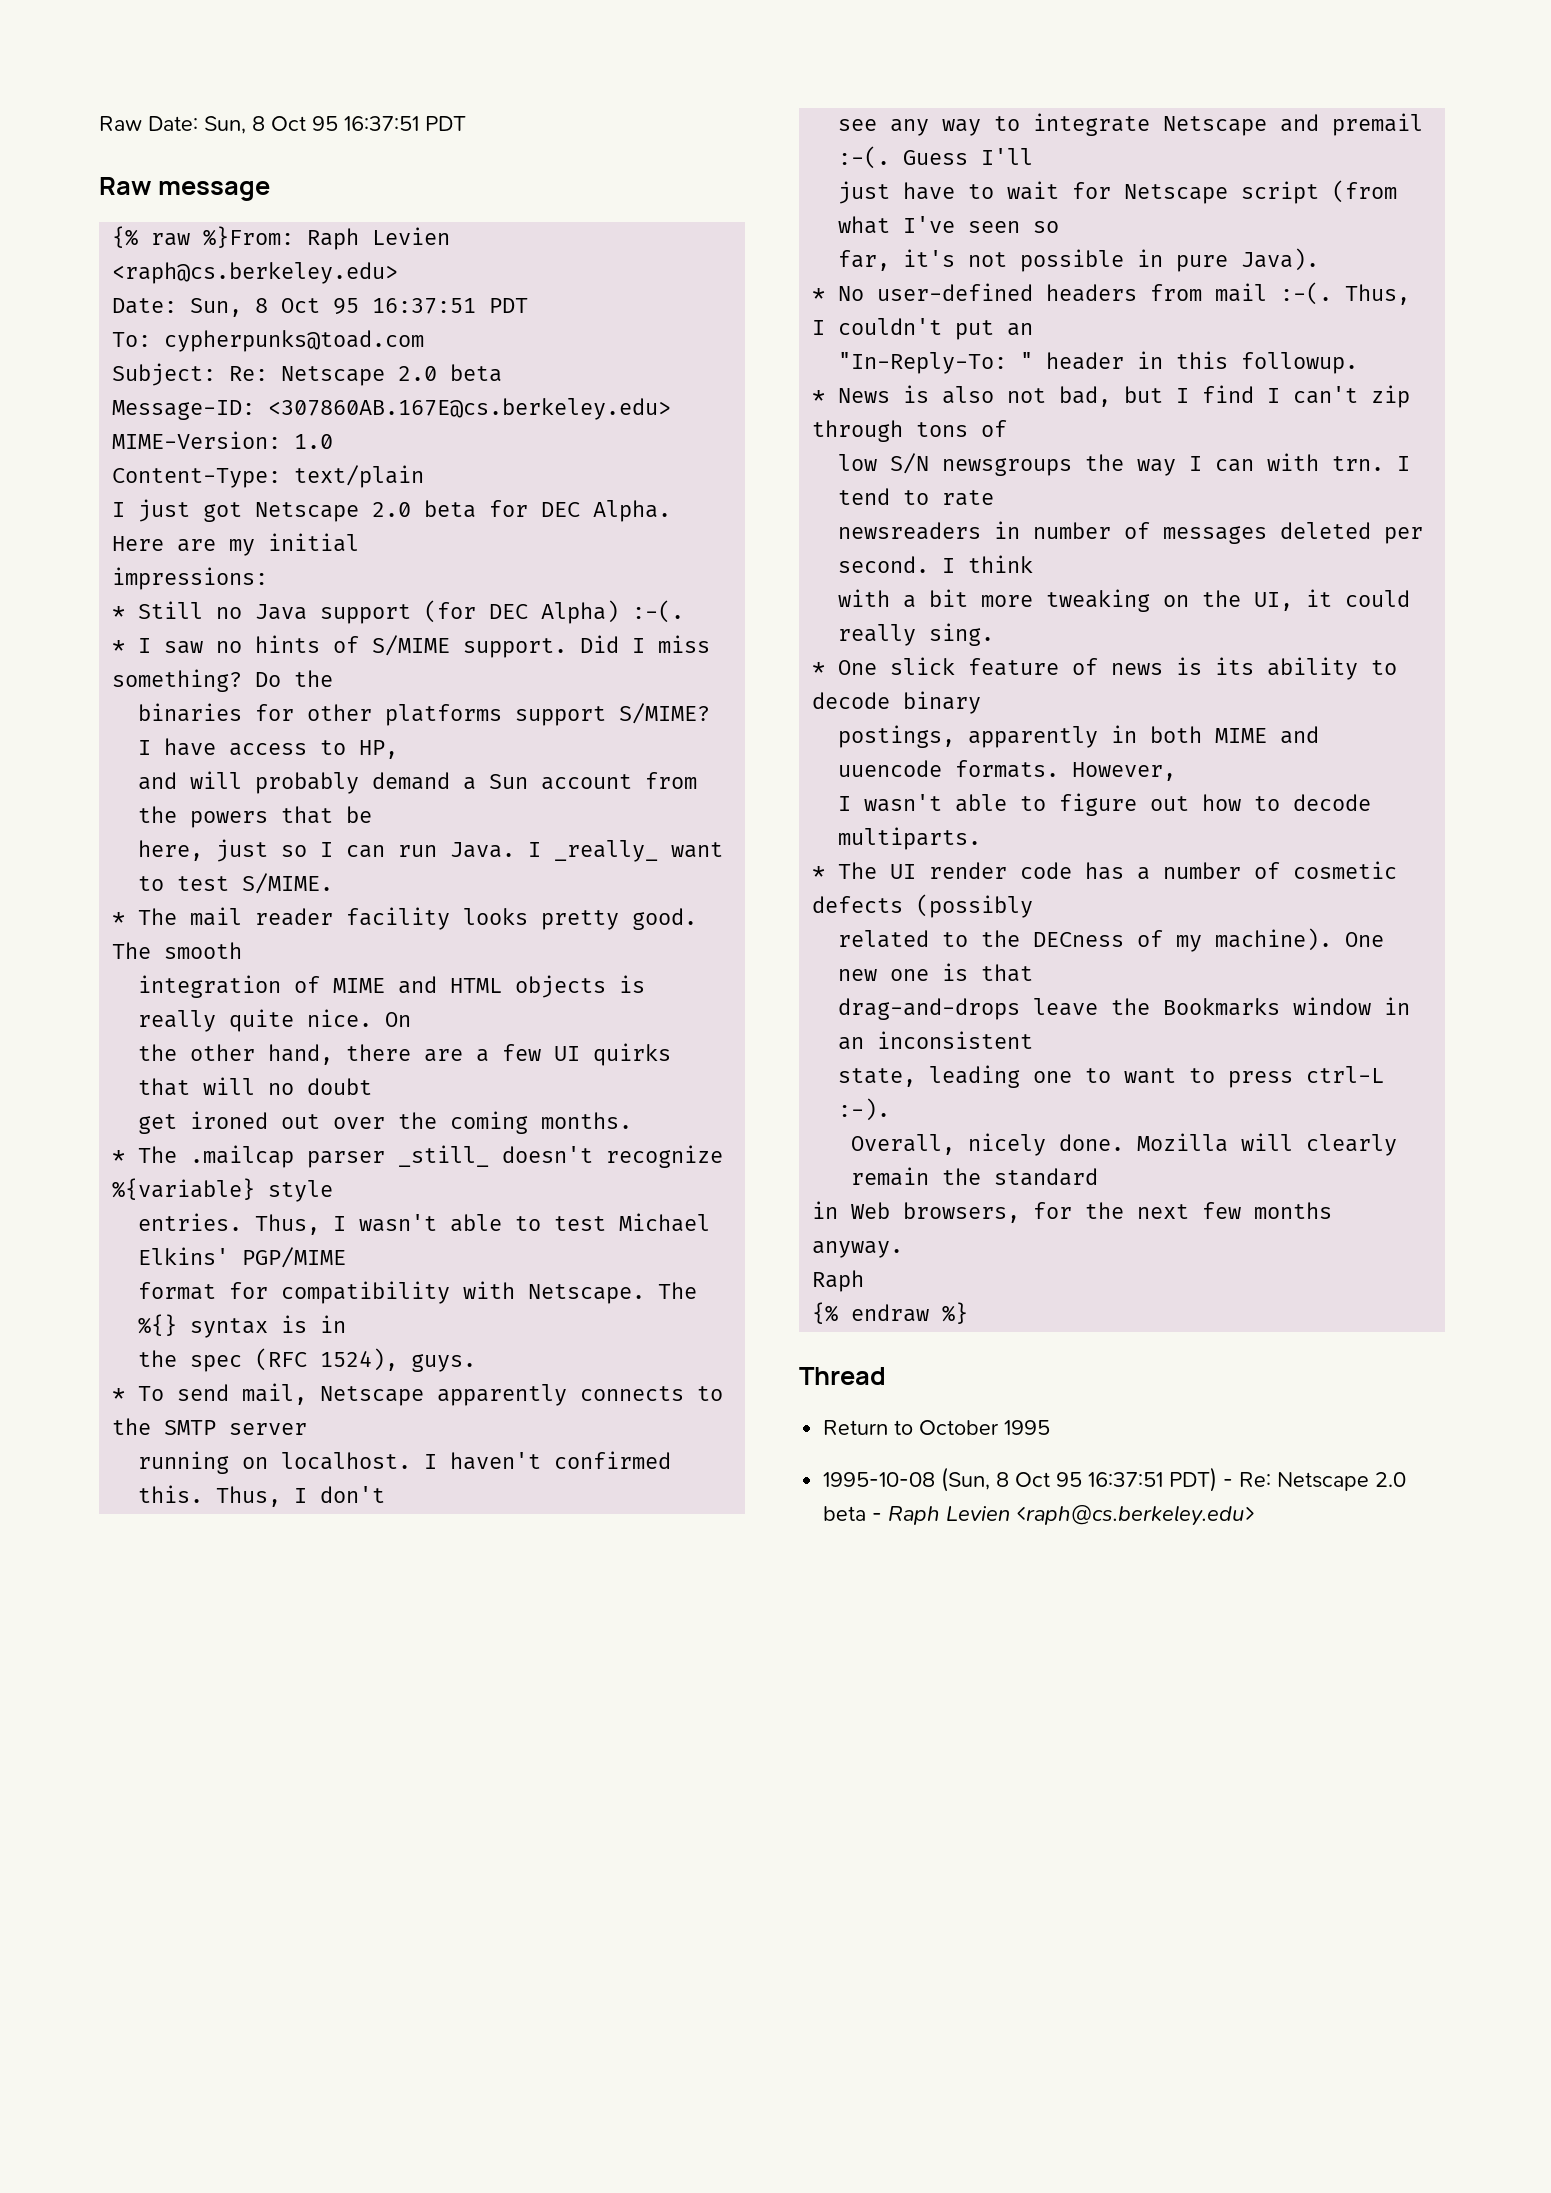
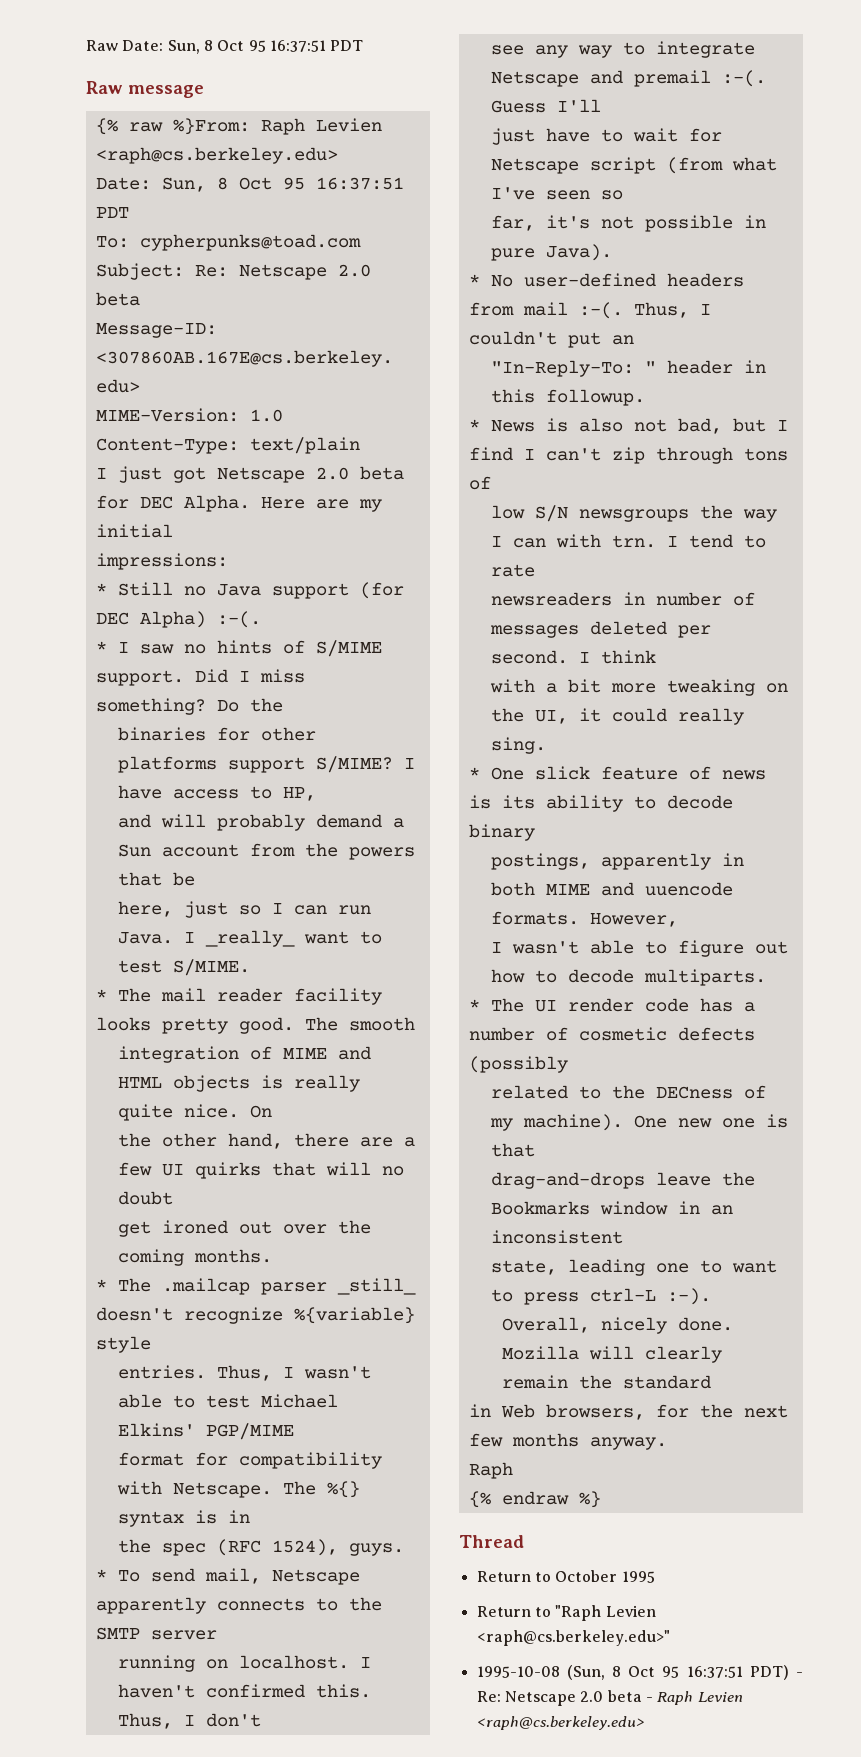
(1051, 1427) none -> [476,1605,656,1621] [476,1630,670,1646] // Return to "Raph Levien <raph@cs.berkeley.edu>"

